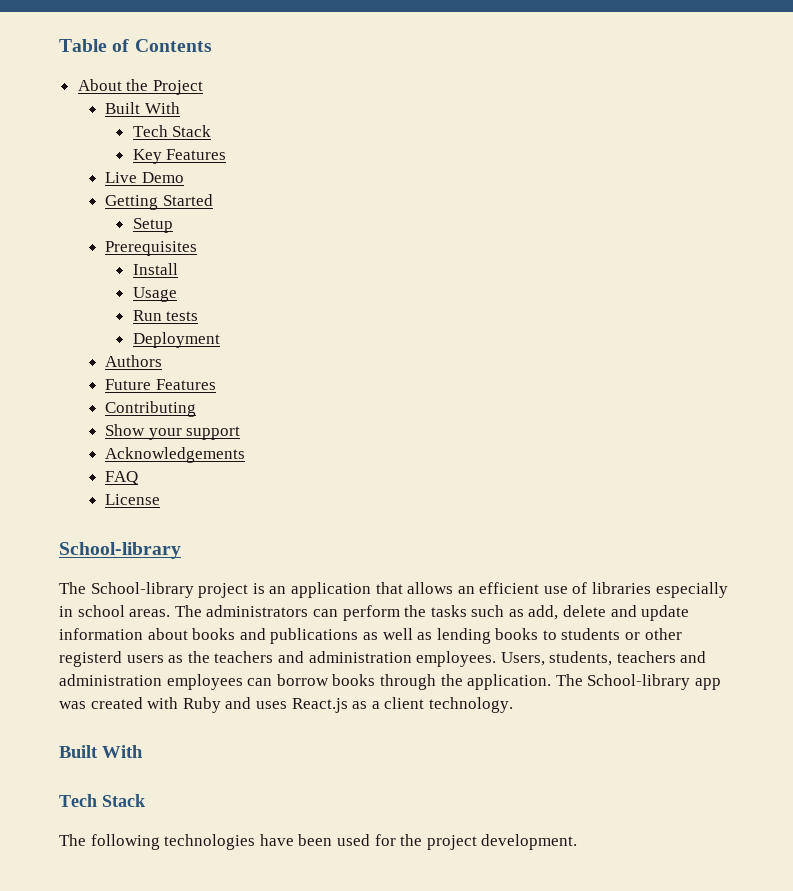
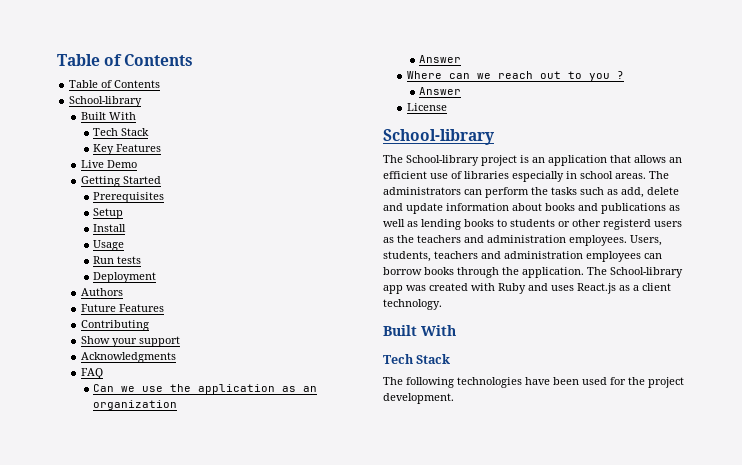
[59,39,212,52] [77,79,203,95] Table of Contents // About the Project -> [57,54,194,66] [69,80,161,88] [69,96,143,107] Table of Contents // Table of Contents // School-library
(213, 200) none -> [93,192,165,203] // Prerequisites
[105,241,198,256] // Prerequisites -> (124, 213) none
[105,447,246,463] Acknowledgements -> [81,352,177,363] Acknowledgments
(139, 478) none -> [93,384,318,394] [93,400,178,410] [419,55,462,63] [407,71,625,81] [419,87,462,95] // Can we use the application as an organization // Answer // Where can we reach out to you ? // Answer

